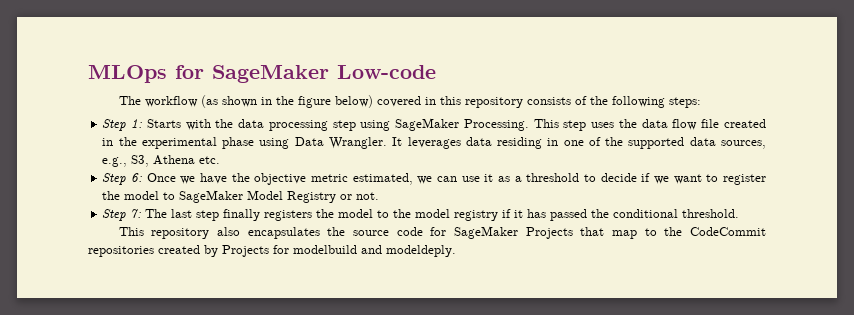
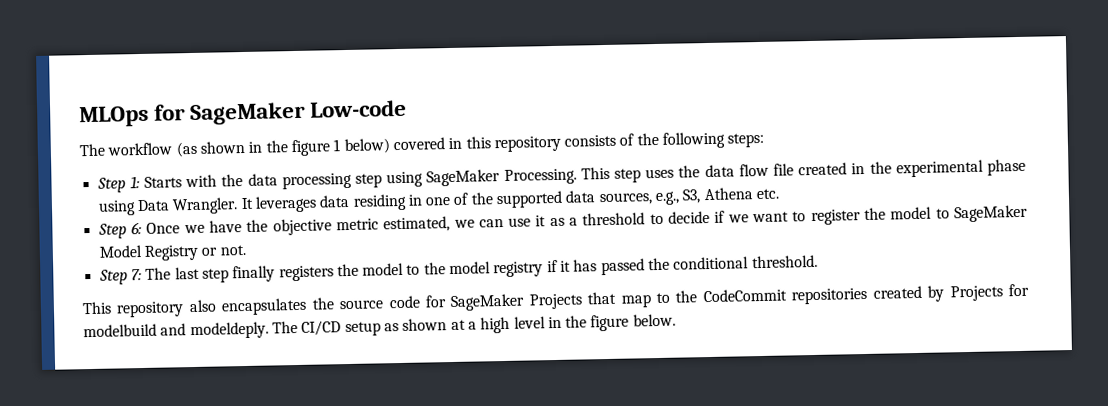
(331, 102) none -> [333,139,341,152] 1
(456, 251) none -> [271,313,676,337] The CI/CD setup as shown at a high level in the figure below.

